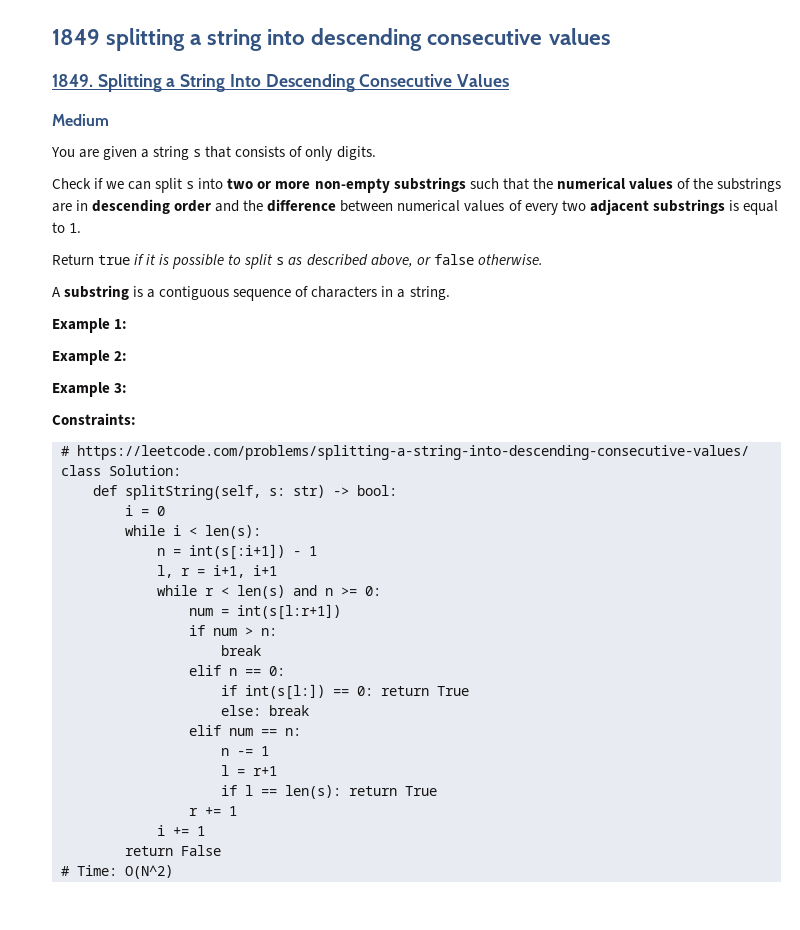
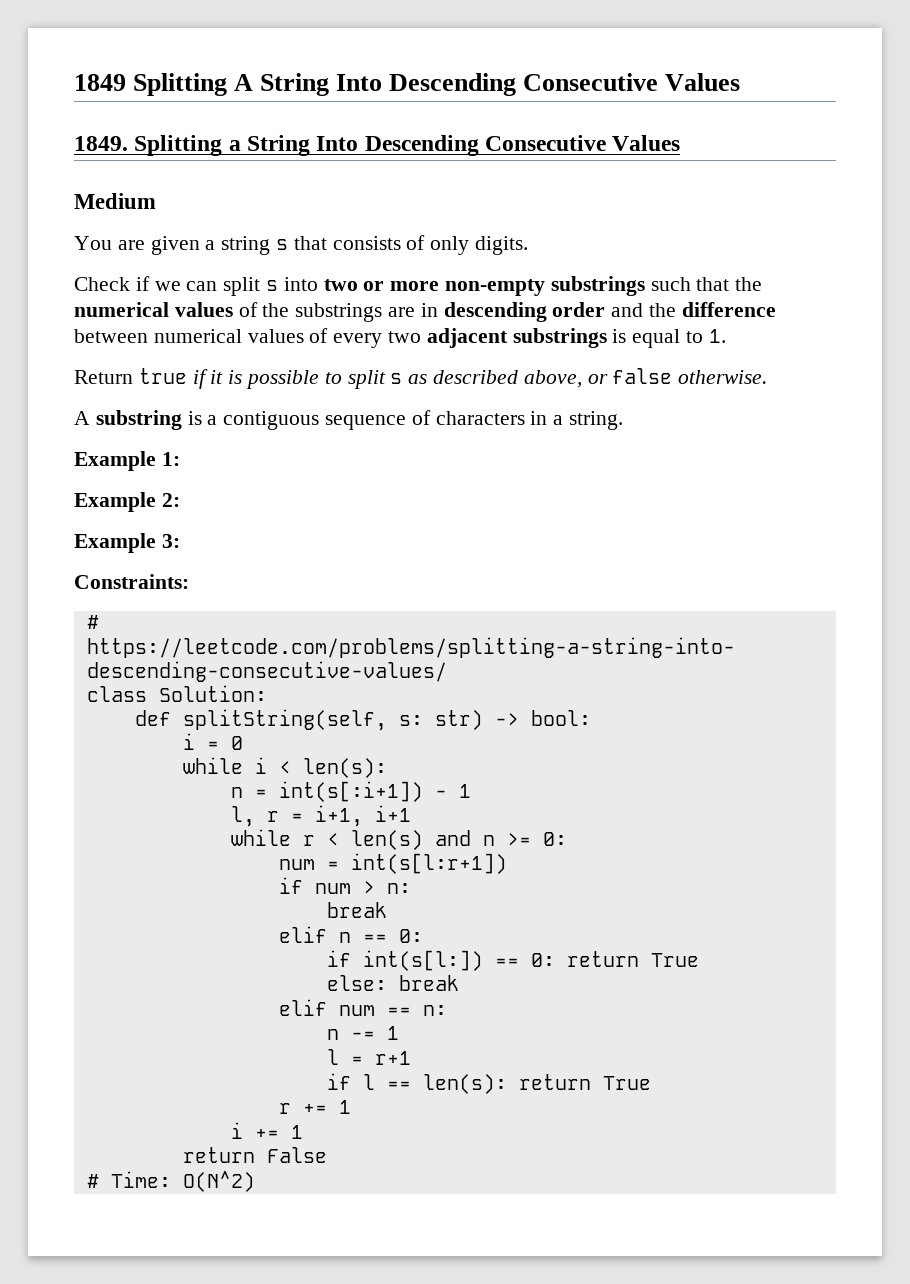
[106,28,611,51] splitting a string into descending consecutive values -> [133,73,741,96] Splitting A String Into Descending Consecutive Values

